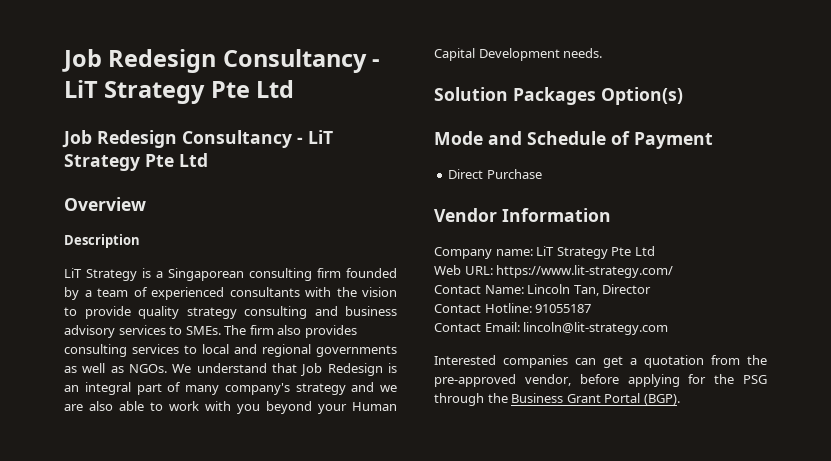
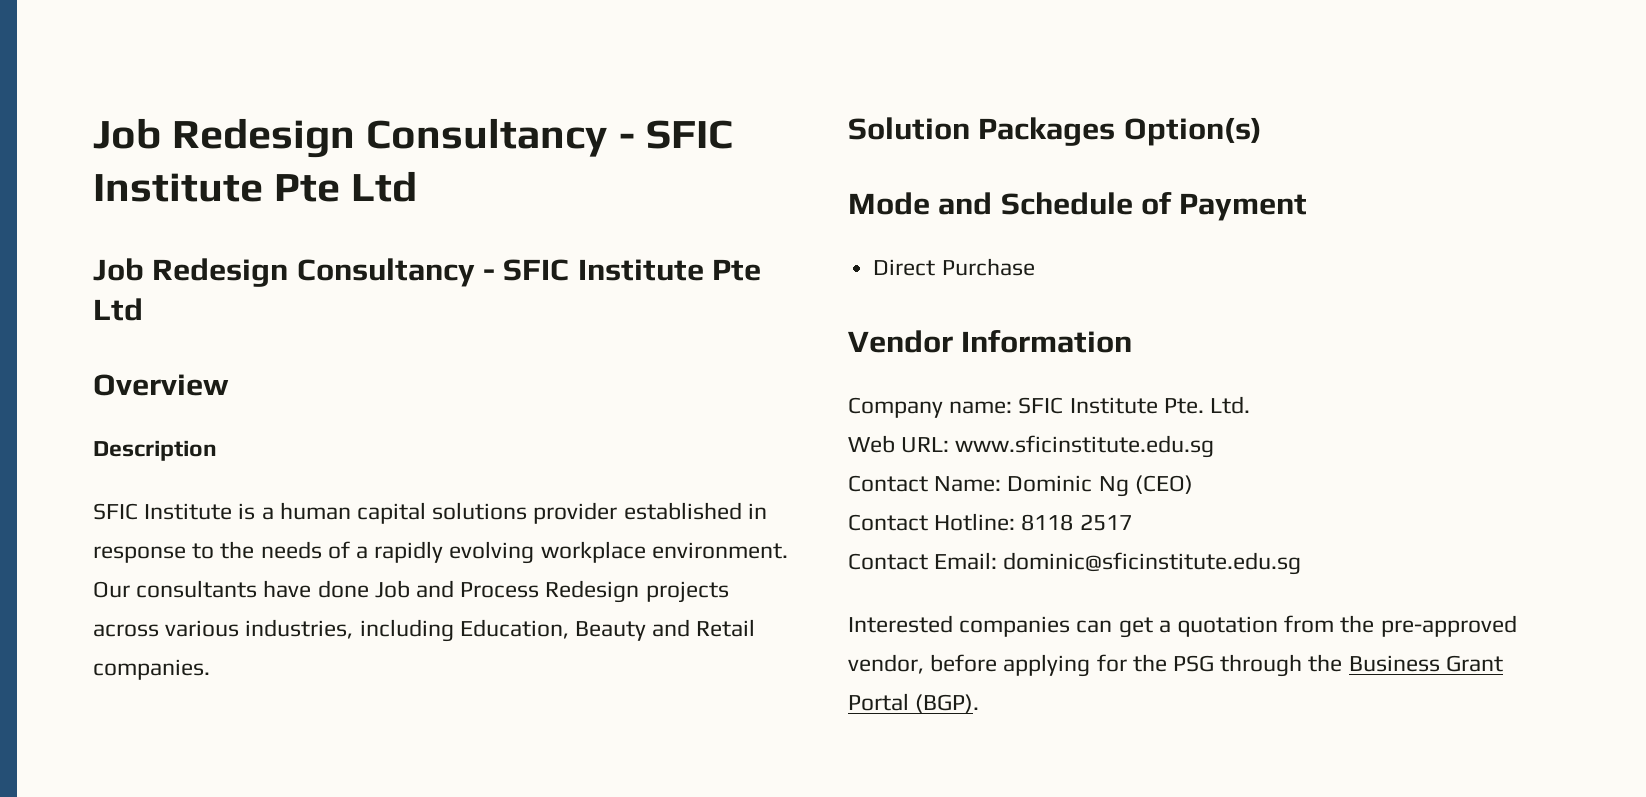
[62,49,381,73] [64,80,206,104] Job Redesign Consultancy - LiT Strategy -> [93,118,733,158] [93,173,263,202] Job Redesign Consultancy - SFIC Institute
[308,130,333,144] [64,154,140,171] LiT Strategy -> [503,259,704,281] SFIC Institute
[64,268,397,281] [64,287,397,300] [64,306,397,319] [64,325,357,338] [64,344,397,357] [64,363,397,376] [64,382,397,395] [64,401,397,414] [434,48,603,61] LiT Strategy is a Singaporean consulting firm founded by a team of experienced consultants with the vision to provide quality strategy consulting and business advisory services to SMEs. The firm also provides consulting services to local and regional governments as well as NGOs. We understand that Job Redesign is an integral part of many company's strategy and we are also able to work with you beyond your Human Capital Development needs. -> [93,502,767,524] [93,541,788,564] [93,580,729,603] [93,619,756,642] [93,659,210,680] SFIC Institute is a human capital solutions provider established in response to the needs of a rapidly evolving workplace environment. Our consultants have done Job and Process Redesign projects across various industries, including Education, Beauty and Retail companies.
[536,246,655,259] LiT Strategy Pte Ltd -> [1018,396,1251,414] SFIC Institute Pte. Ltd.
[496,265,674,278] https://www.lit-strategy.com/ -> [955,435,1215,458] www.sficinstitute.edu.sg
[527,284,652,296] Lincoln Tan, Director -> [1007,475,1193,497] Dominic Ng (CEO)
[535,304,592,313] 91055187 -> [1021,514,1132,531] 8118 2517
[523,322,669,335] lincoln@lit-strategy.com -> [1003,552,1302,575] dominic@sficinstitute.edu.sg

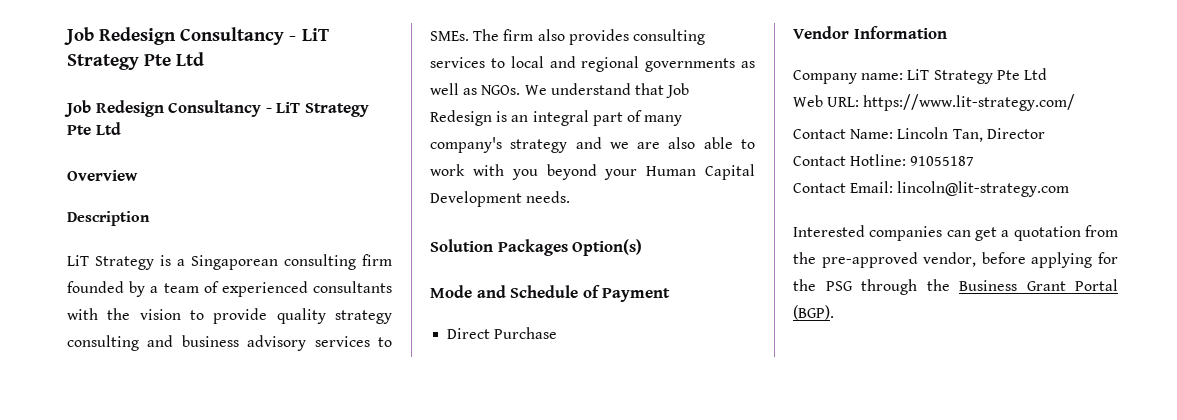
[93,118,733,158] [93,173,263,202] Job Redesign Consultancy - SFIC Institute -> [64,27,329,45] [67,54,139,70] Job Redesign Consultancy - LiT Strategy
[503,259,704,281] SFIC Institute -> [276,102,369,117] LiT Strategy
[93,502,767,524] [93,541,788,564] [93,580,729,603] [93,619,756,642] [93,659,210,680] SFIC Institute is a human capital solutions provider established in response to the needs of a rapidly evolving workplace environment. Our consultants have done Job and Process Redesign projects across various industries, including Education, Beauty and Retail companies. -> [67,254,392,270] [67,281,392,297] [67,308,392,324] [67,335,392,351] [430,29,705,45] [430,56,755,72] [430,83,690,98] [430,110,683,126] [430,137,755,153] [430,164,755,180] [430,191,571,207] LiT Strategy is a Singaporean consulting firm founded by a team of experienced consultants with the vision to provide quality strategy consulting and business advisory services to SMEs. The firm also provides consulting services to local and regional governments as well as NGOs. We understand that Job Redesign is an integral part of many company's strategy and we are also able to work with you beyond your Human Capital Development needs.
[1018,396,1251,414] SFIC Institute Pte. Ltd. -> [907,68,1047,84] LiT Strategy Pte Ltd
[955,435,1215,458] www.sficinstitute.edu.sg -> [863,94,1076,111] https://www.lit-strategy.com/
[1007,475,1193,497] Dominic Ng (CEO) -> [897,127,1045,142] Lincoln Tan, Director
[1021,514,1132,531] 8118 2517 -> [910,156,975,166] 91055187
[1003,552,1302,575] dominic@sficinstitute.edu.sg -> [897,181,1070,197] lincoln@lit-strategy.com

